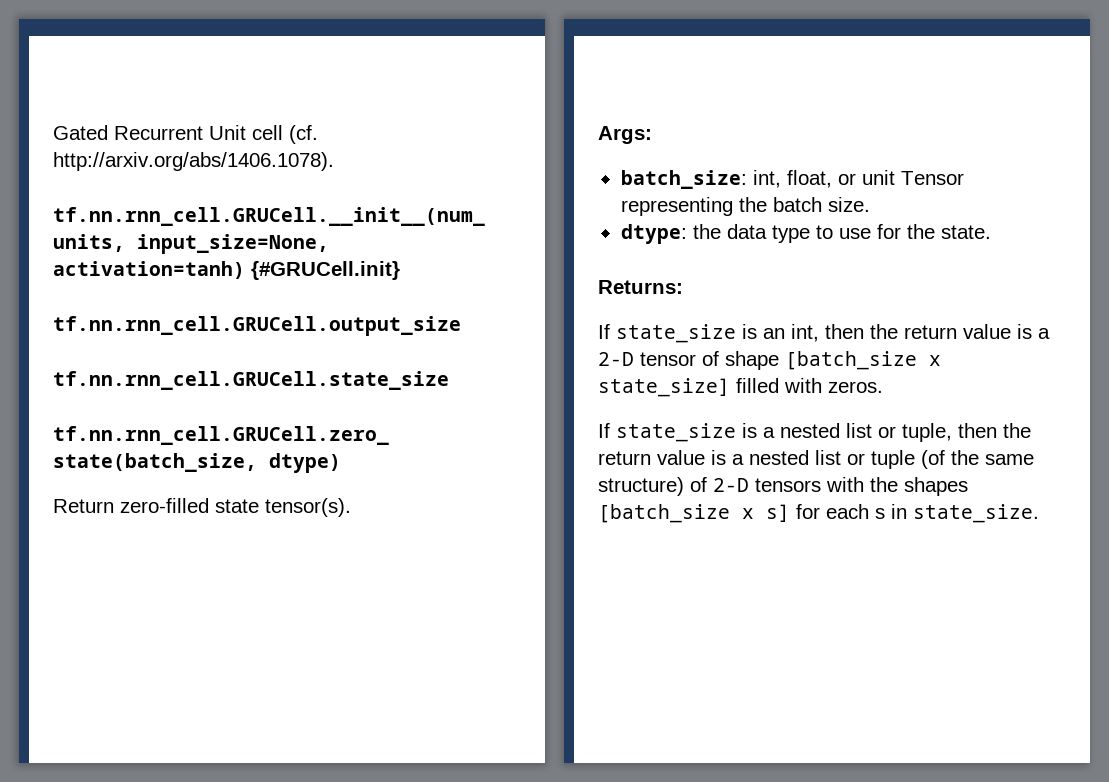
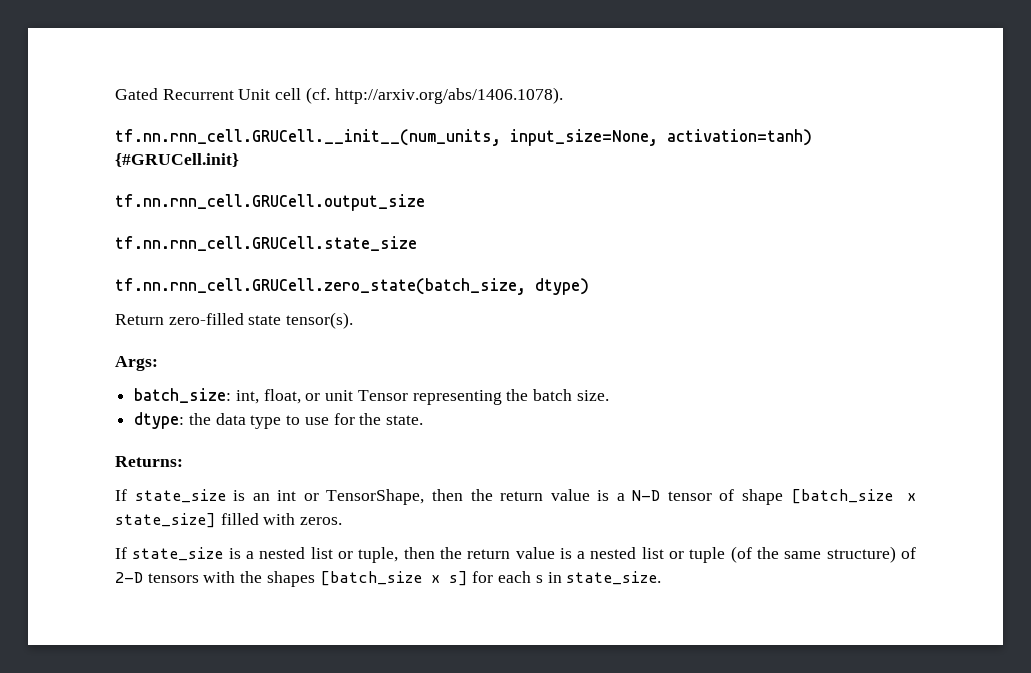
[791,324,1050,342] [598,352,634,366] int, then the return value is a 2-D -> [277,489,661,505] int or TensorShape, then the return value is a N-D

